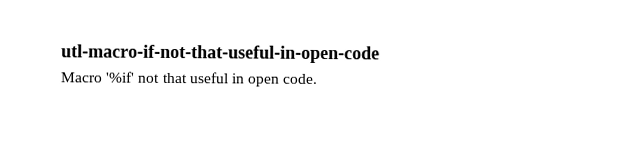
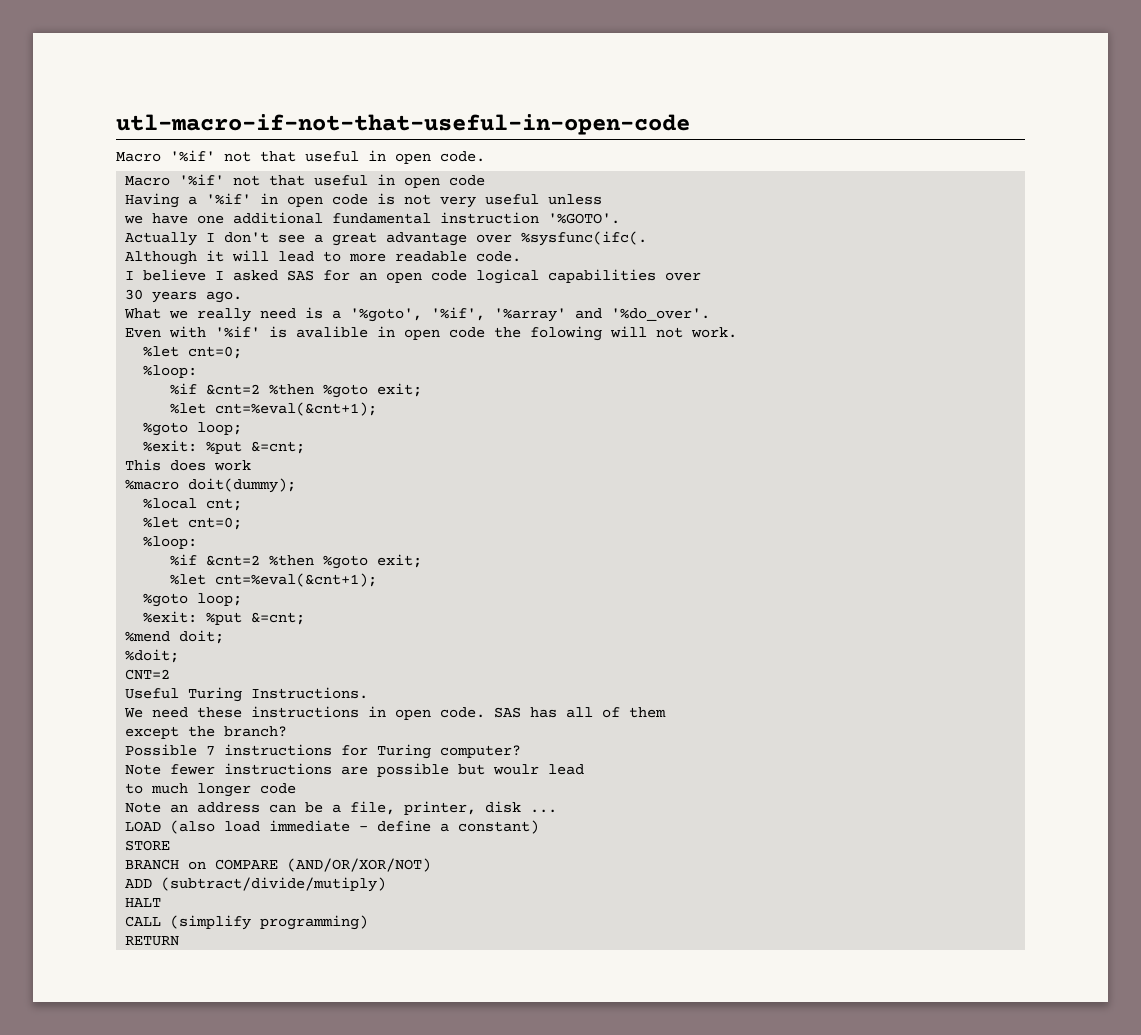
(319, 78) none -> [125,174,486,188] [125,193,603,208] [124,212,621,224] [125,231,648,246] [125,250,522,265] [125,269,702,284] [125,289,243,303] [124,307,711,322] [125,326,738,341] [143,346,243,359] [143,365,198,378] [170,383,423,398] [170,402,378,416] [143,422,243,436] [143,440,306,454] [125,459,252,471] [125,478,297,493] [143,498,243,511] [143,517,243,530] [143,536,198,549] [170,554,423,569] [170,573,378,587] [143,593,243,607] [143,611,306,625] [125,630,225,644] [125,649,180,663] [125,669,171,680] [125,687,369,702] [124,706,667,720] [125,726,288,739] [125,744,522,759] [125,763,585,777] [125,783,297,797] [125,801,558,815] [125,820,540,834] [125,840,171,851] [125,858,432,872] [125,877,387,892] [125,898,162,907] [125,915,369,930] [125,936,180,946] // Macro '%if' not that useful in open code // Having a '%if' in open code is not very useful unless // we have one additional fundamental instruction '%GOTO'. // Actually I don't see a great advantage over %sysfunc(ifc(. // Although it will lead to more readable code. // I believe I asked SAS for an open code logical capabilities over // 30 years ago. // What we really need is a '%goto', '%if', '%array' and '%do_over'. // Even with '%if' is avalible in open code the folowing will not work. // %let cnt=0; // %loop: // %if &cnt=2 %then %goto exit; // %let cnt=%eval(&cnt+1); // %goto loop; // %exit: %put &=cnt; // This does work // %macro doit(dummy); // %local cnt; // %let cnt=0; // %loop: // %if &cnt=2 %then %goto exit; // %let cnt=%eval(&cnt+1); // %goto loop; // %exit: %put &=cnt; // %mend doit; // %doit; // CNT=2 // Useful Turing Instructions. // We need these instructions in open code. SAS has all of them // except the branch? // Possible 7 instructions for Turing computer? // Note fewer instructions are possible but woulr lead // to much longer code // Note an address can be a file, printer, disk ... // LOAD (also load immediate - define a constant) // STORE // BRANCH on COMPARE (AND/OR/XOR/NOT) // ADD (subtract/divide/mutiply) // HALT // CALL (simplify programming) // RETURN

